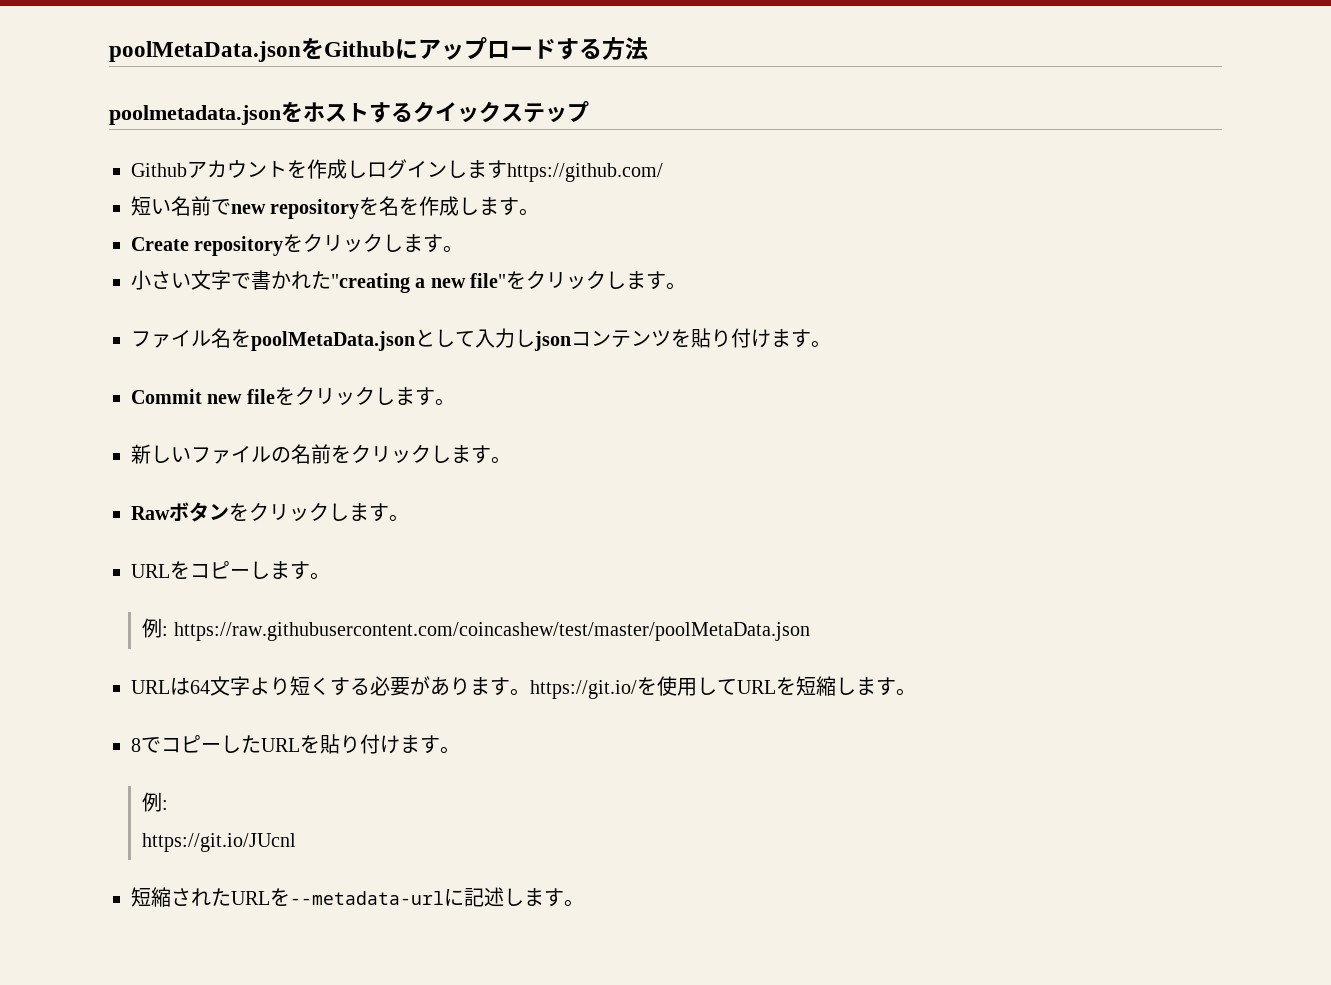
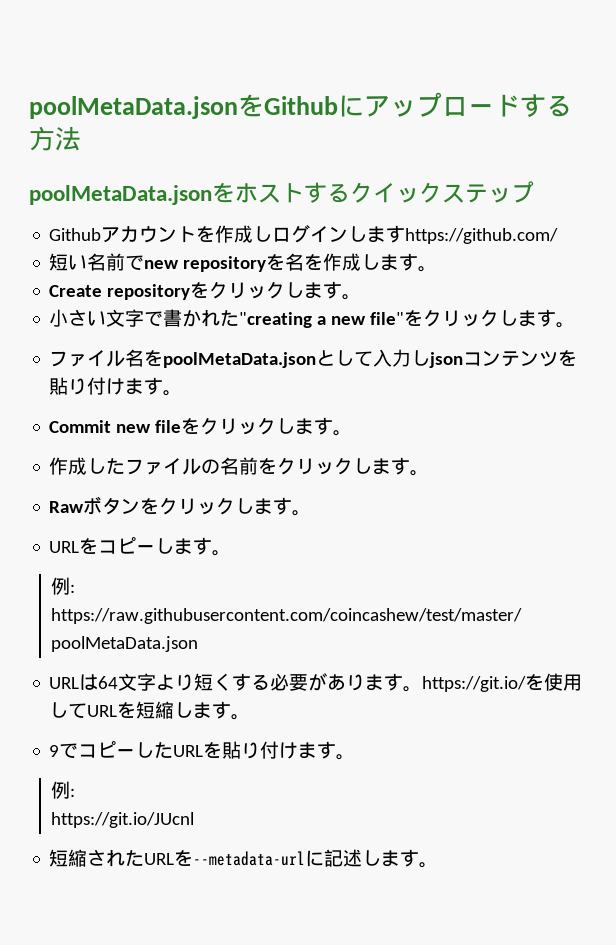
[109,105,281,125] poolmetadata.json -> [29,185,212,205] poolMetaData.json
[131,444,191,464] 新しい -> [49,457,126,475] 作成した
[131,738,141,752] 8 -> [49,745,60,757] 9

